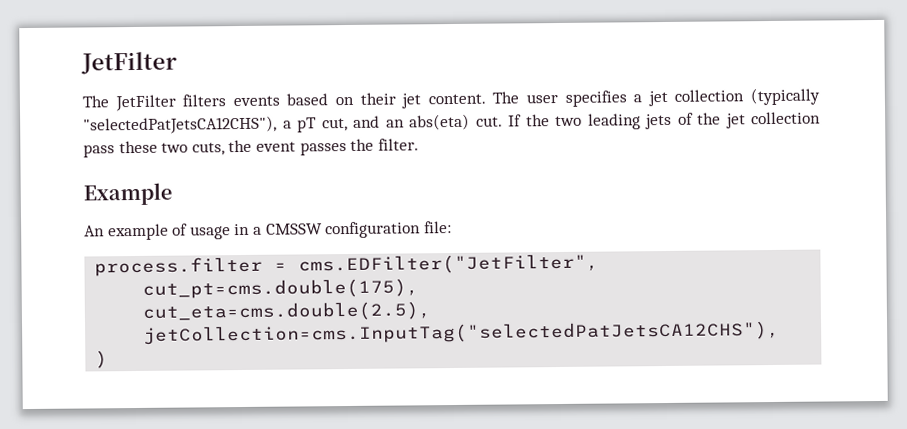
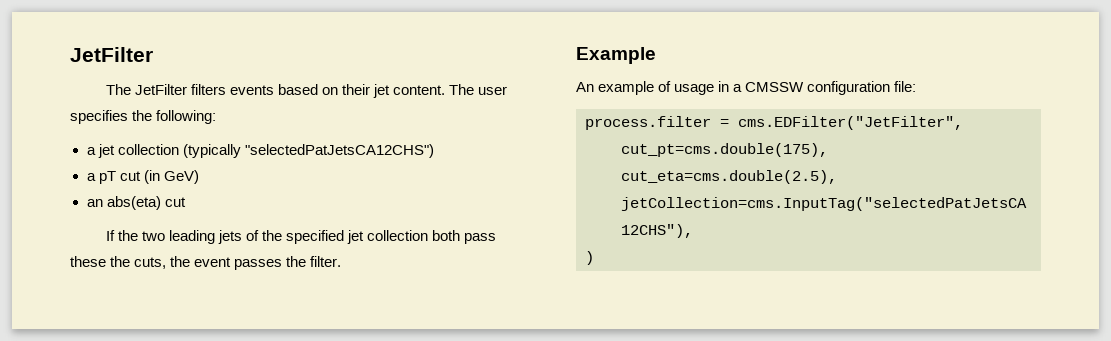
(627, 98) none -> [132,110,217,124] the following: //
[83,115,277,135] "selectedPatJetsCA12CHS"), -> [244,144,434,158] "selectedPatJetsCA12CHS") //
[321,115,380,132] cut, and -> [119,170,199,184] cut (in GeV) //
[475,116,503,127] cut. -> [164,197,186,207] cut //
[725,111,821,129] jet collection -> [285,230,461,244] specified jet collection both
[161,142,189,153] two -> [110,256,131,267] the

